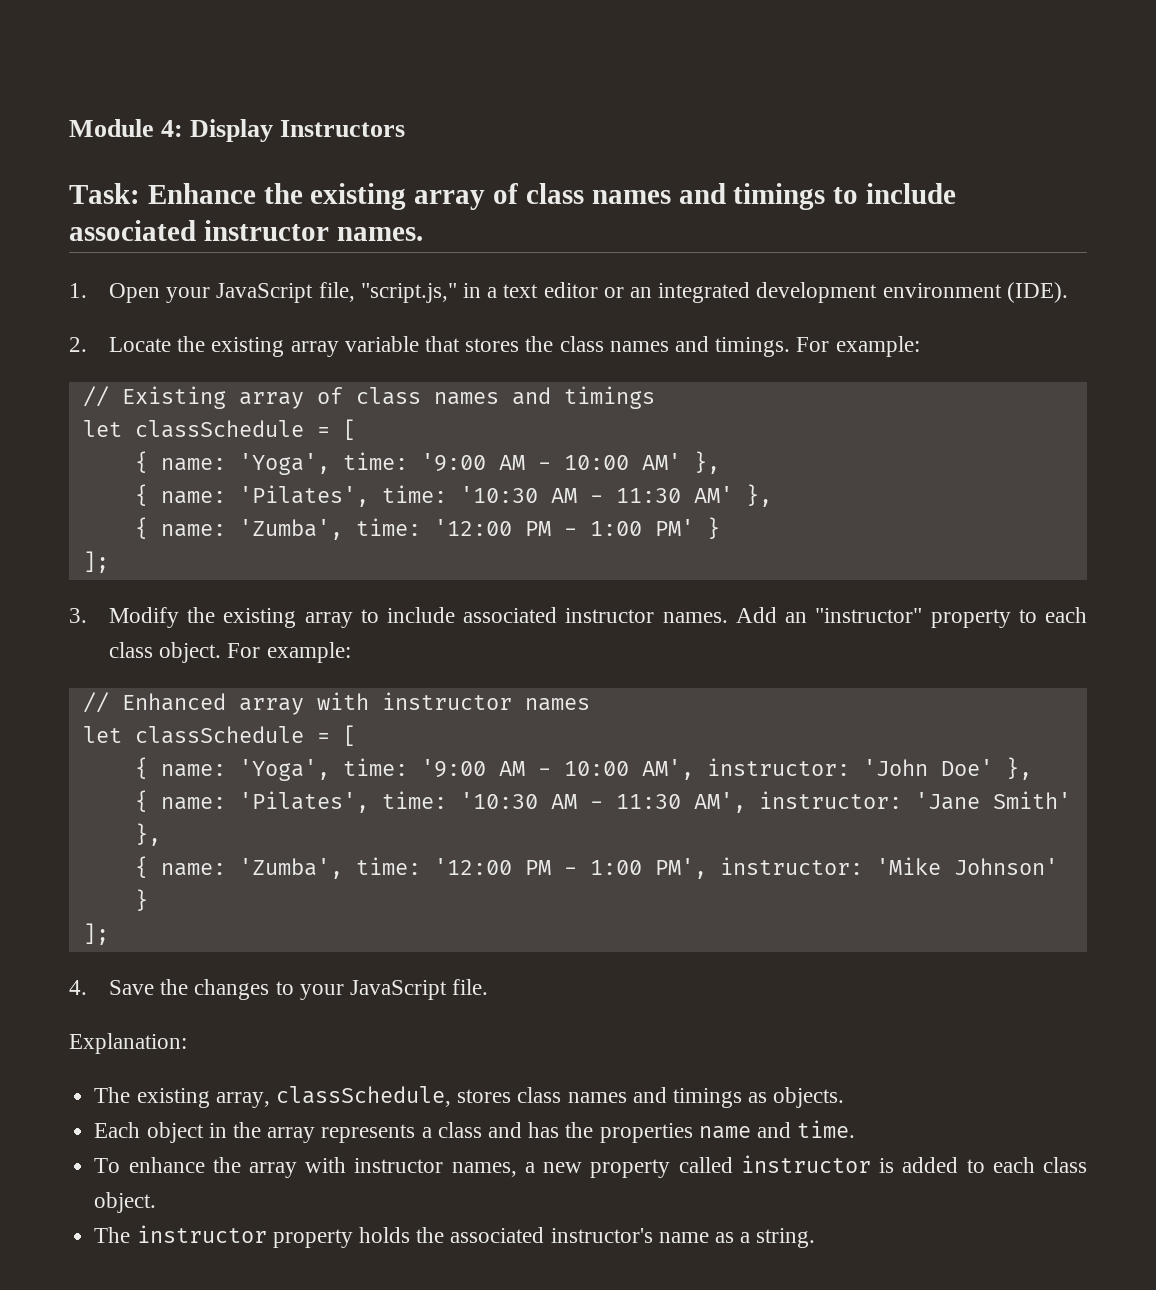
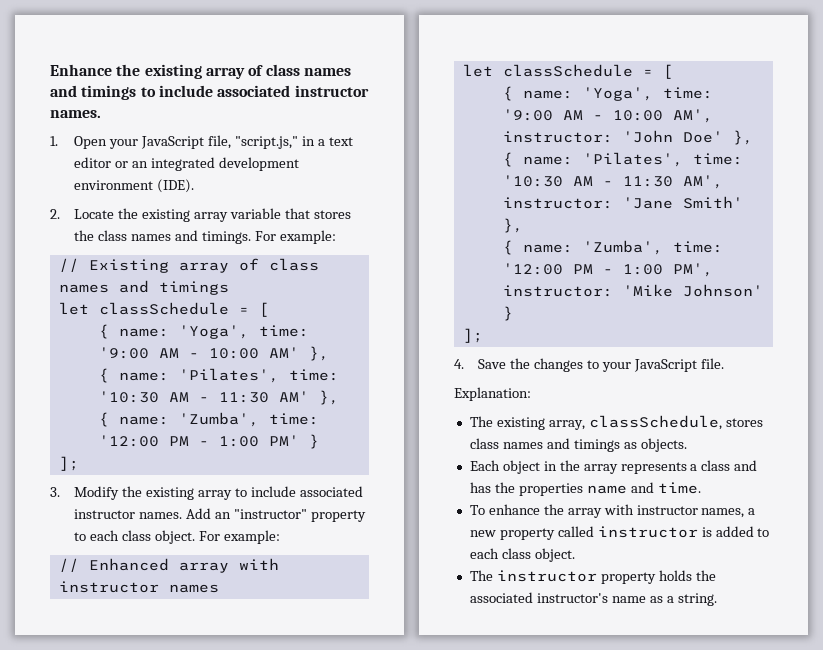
[69,119,406,142] [69,183,140,204] Module 4: Display Instructors // Task: -> (50, 70) none

